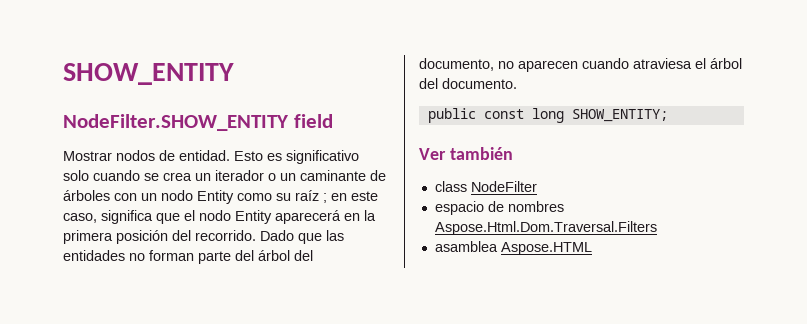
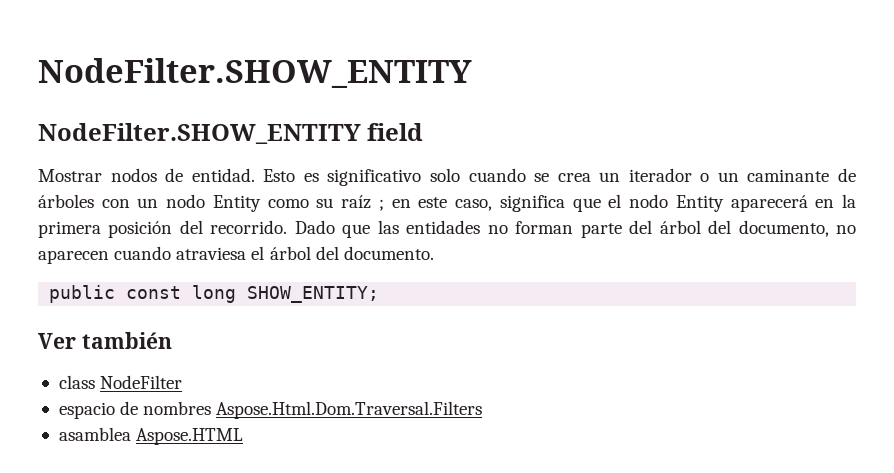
[63,63,234,85] SHOW_ENTITY -> [38,58,472,88] NodeFilter.SHOW_ENTITY

